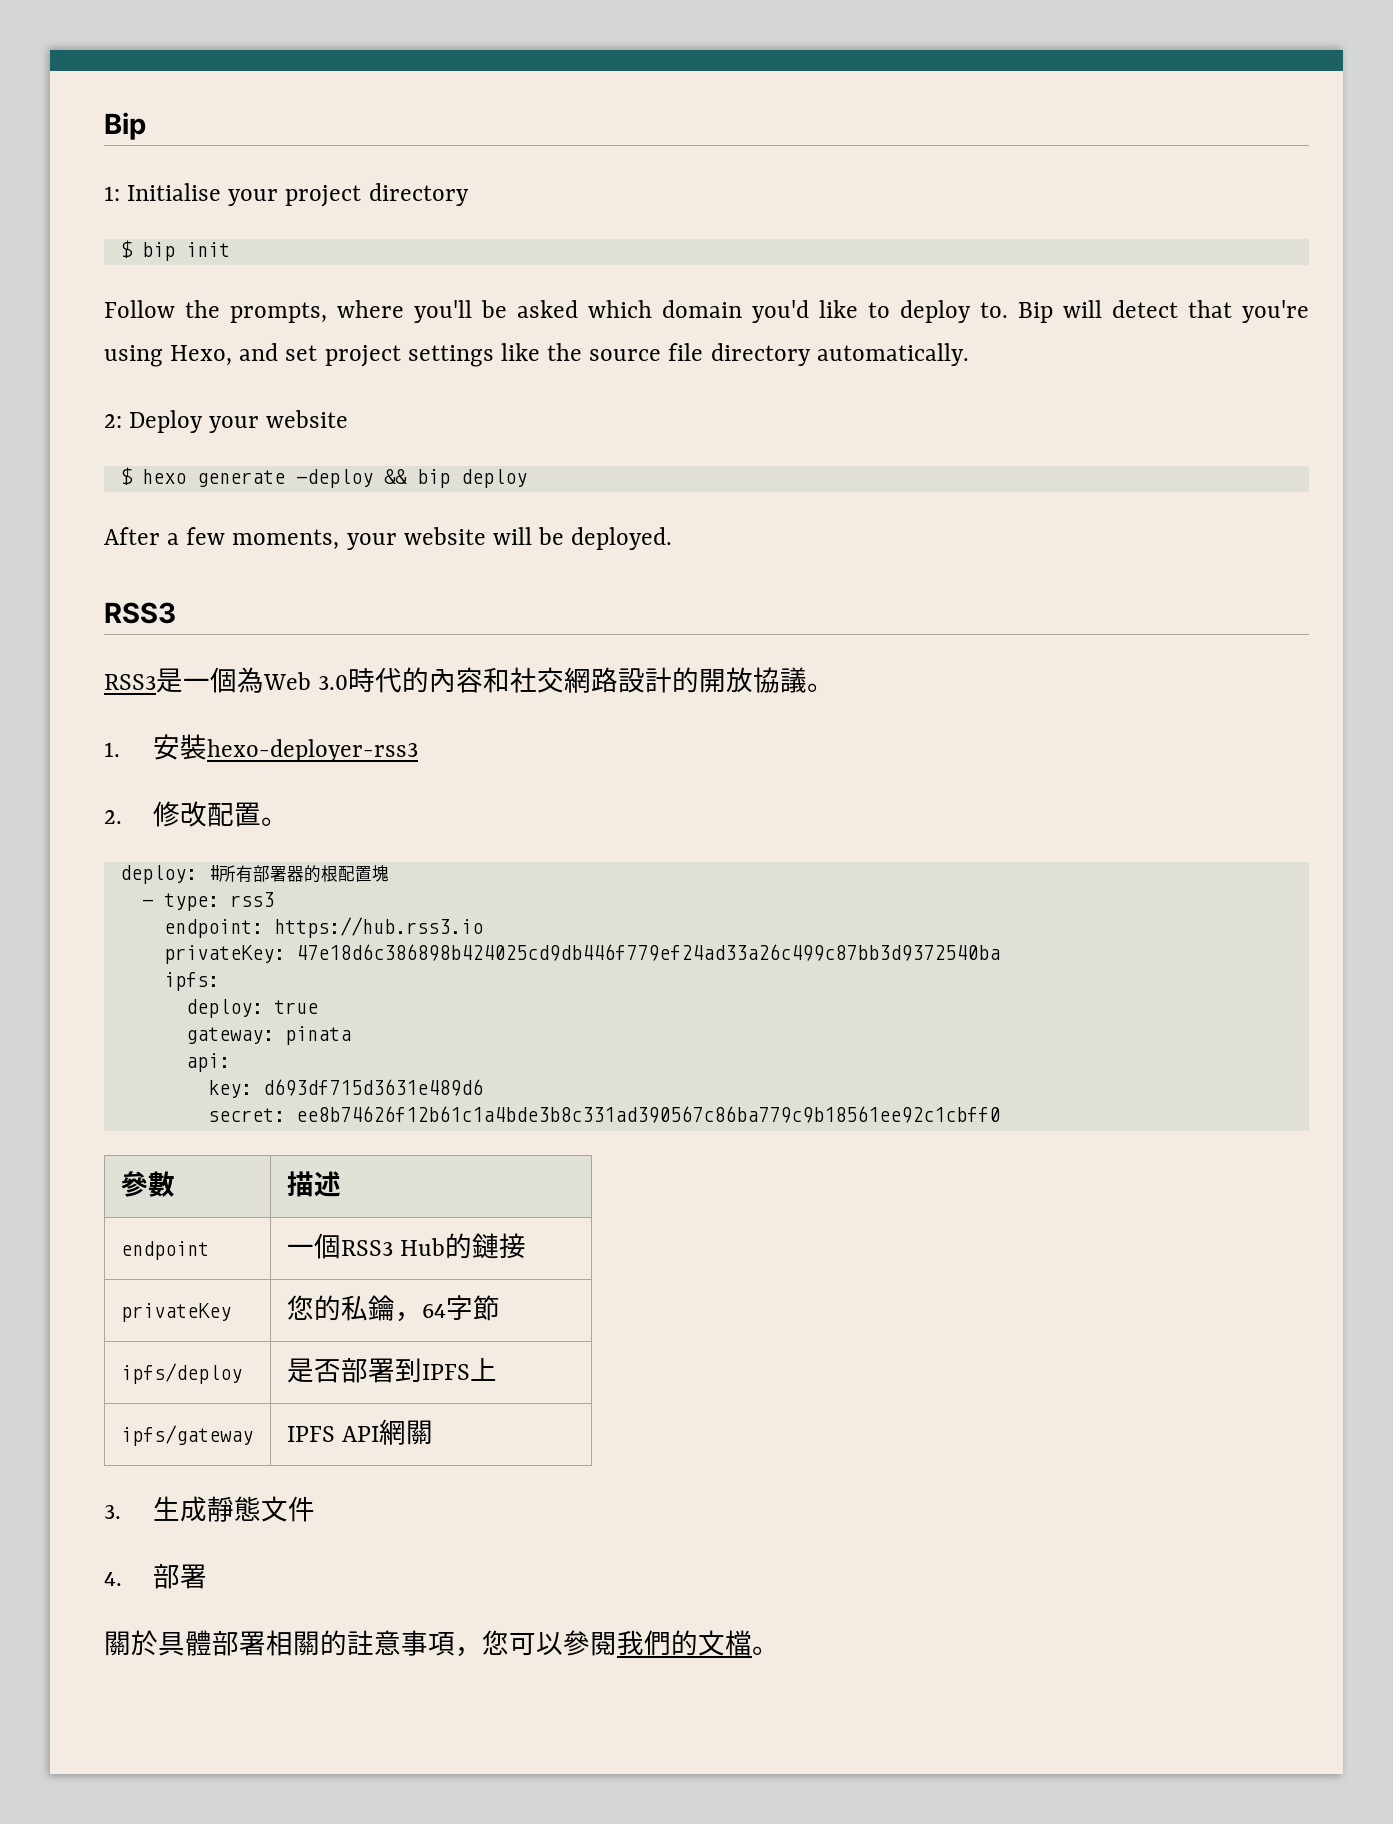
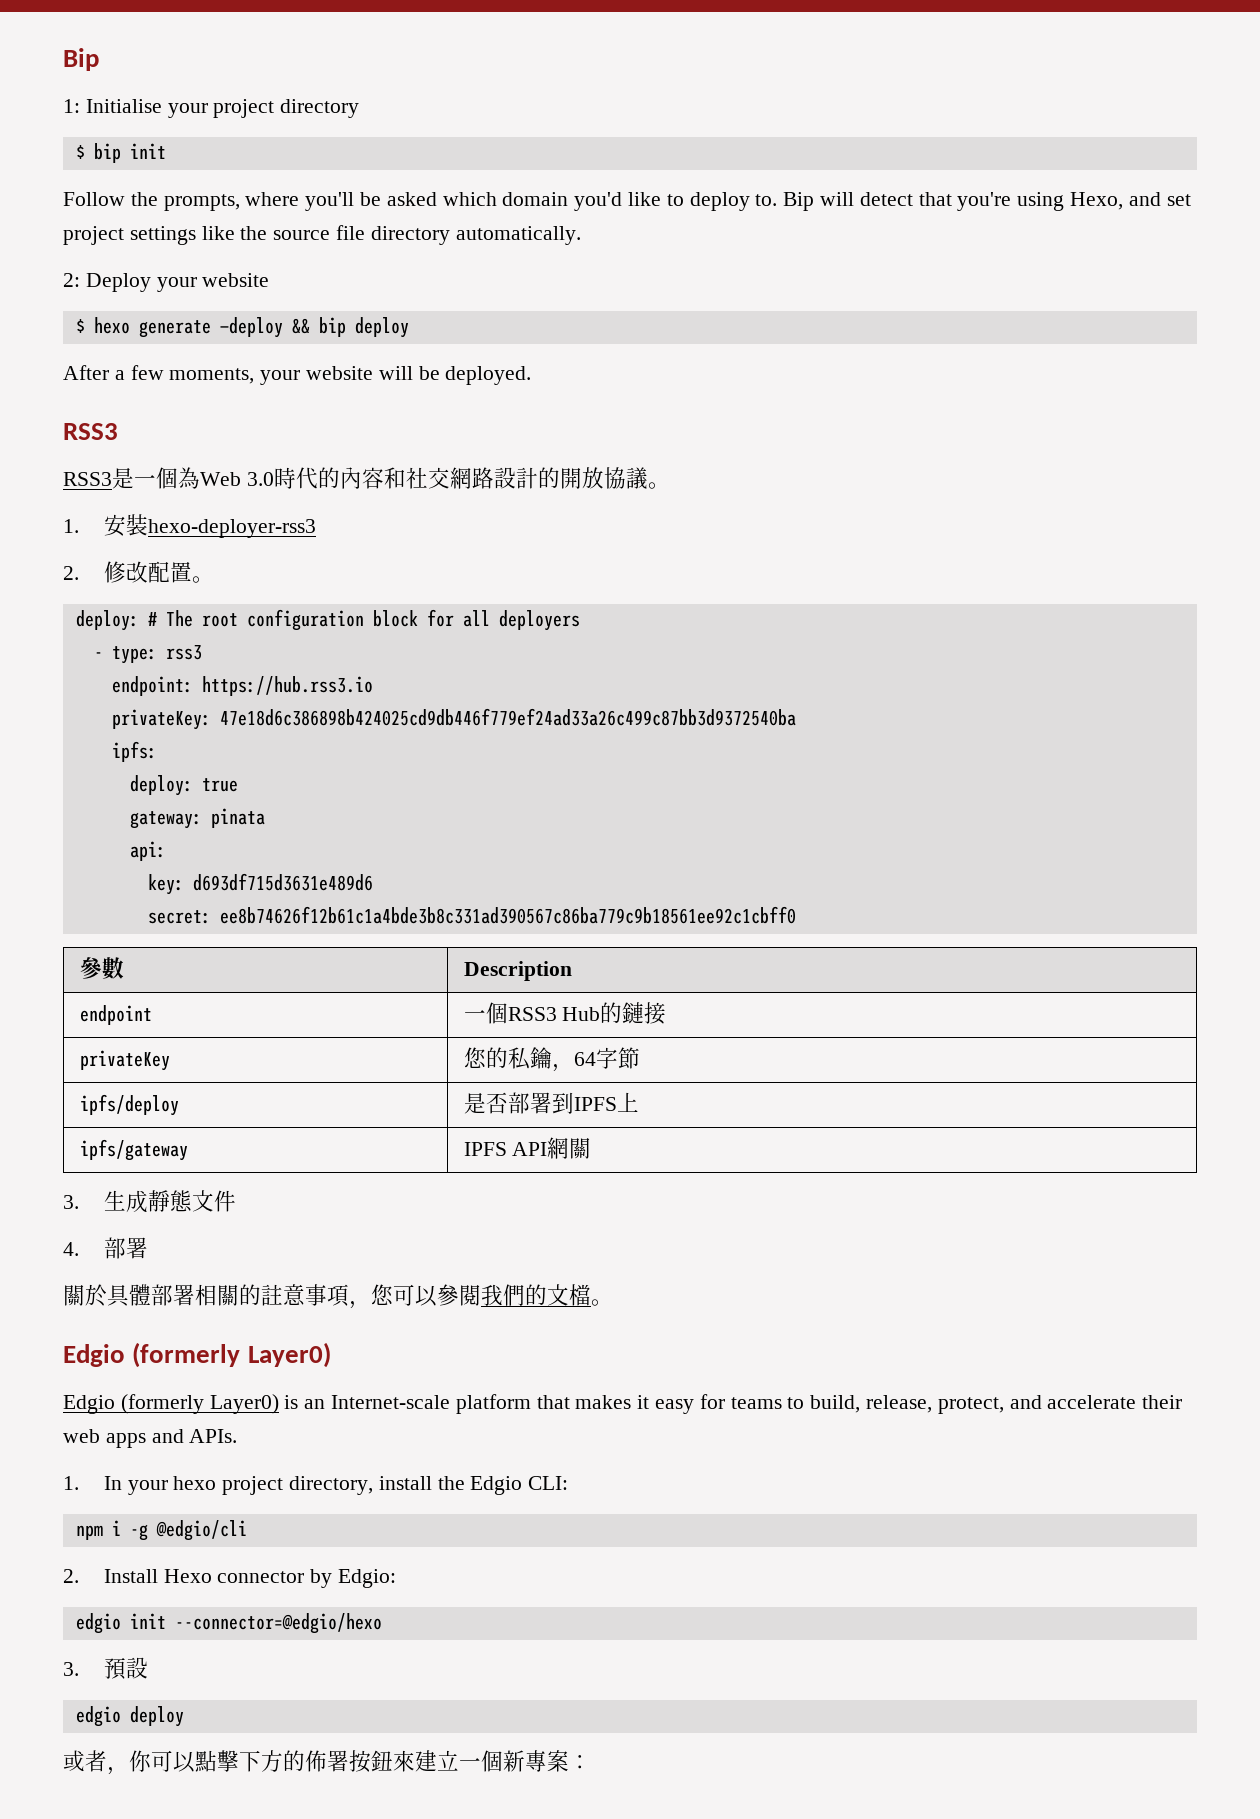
[218,865,389,883] 所有部署器的根配置塊 -> [165,609,580,631] The root configuration block for all deployers
[286,1171,341,1197] 描述 -> [463,961,572,981] Description
(779, 1650) none -> [63,1342,331,1368] [63,1394,1183,1414] [63,1429,238,1448] [63,1476,569,1495] [75,1520,247,1541] [63,1569,396,1588] [75,1613,382,1634] [63,1657,148,1680] [75,1706,184,1727] [63,1750,591,1775] // Edgio (formerly Layer0) // Edgio (formerly Layer0) is an Internet-scale platform that makes it easy for teams to build, release, protect, and accelerate their web apps and APIs. // 1. In your hexo project directory, install the Edgio CLI: // npm i -g @edgio/cli // 2. Install Hexo connector by Edgio: // edgio init --connector=@edgio/hexo // 3.預設 // edgio deploy // 或者，你可以點擊下方的佈署按鈕來建立一個新專案：

